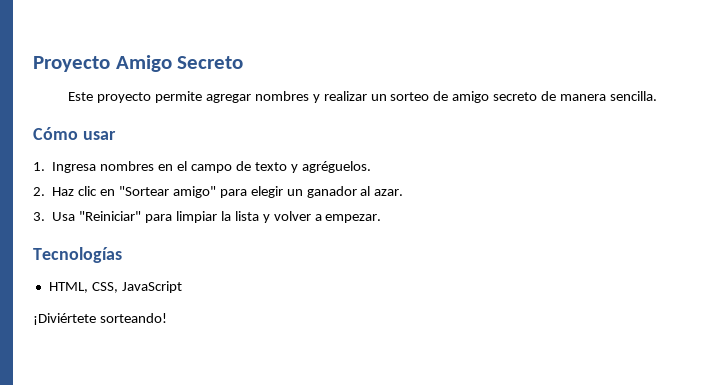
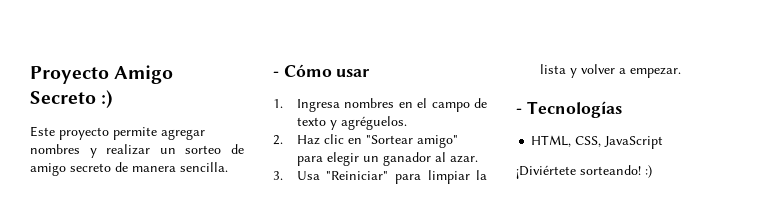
(244, 62) none -> [101,90,114,108] :)
(657, 96) none -> [273,71,279,77] -
(382, 218) none -> [516,108,522,114] -
(167, 318) none -> [645,165,652,178] :)

